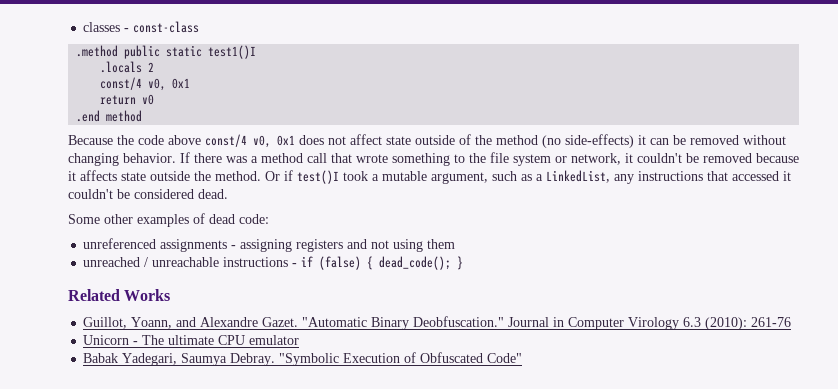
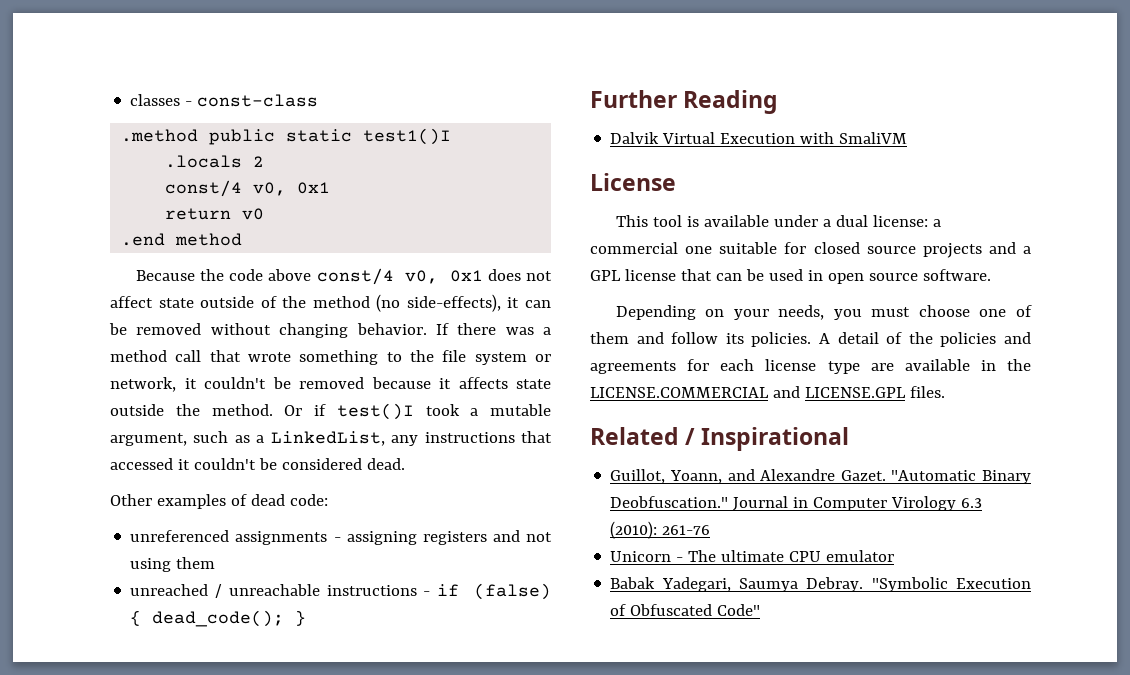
[565,134,634,148] side-effects) -> [406,294,501,312] side-effects),
[68,214,133,224] Some other -> [110,494,152,506] Other
(464, 263) none -> [590,90,779,114] [610,132,908,144] [590,173,676,191] [615,215,941,227] [590,242,1031,258] [590,269,991,284] [615,305,1032,320] [590,332,1031,347] [590,359,1031,374] [590,386,945,398] // Further Reading // Dalvik Virtual Execution with SmaliVM // License // This tool is available under a dual license: a commercial one suitable for closed source projects and a GPL license that can be used in open source software. // Depending on your needs, you must choose one of them and follow its policies. A detail of the policies and agreements for each license type are available in the LICENSE.COMMERCIAL and LICENSE.GPL files.
[124,289,171,301] Works -> [685,427,850,451] / Inspirational

